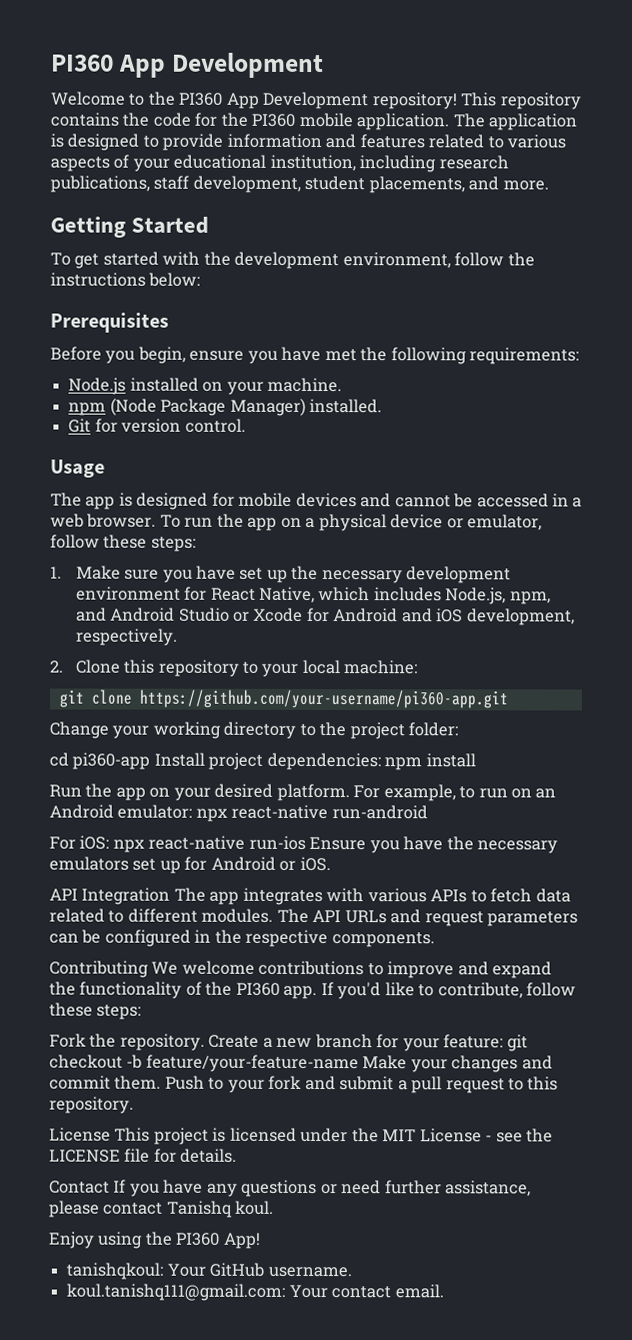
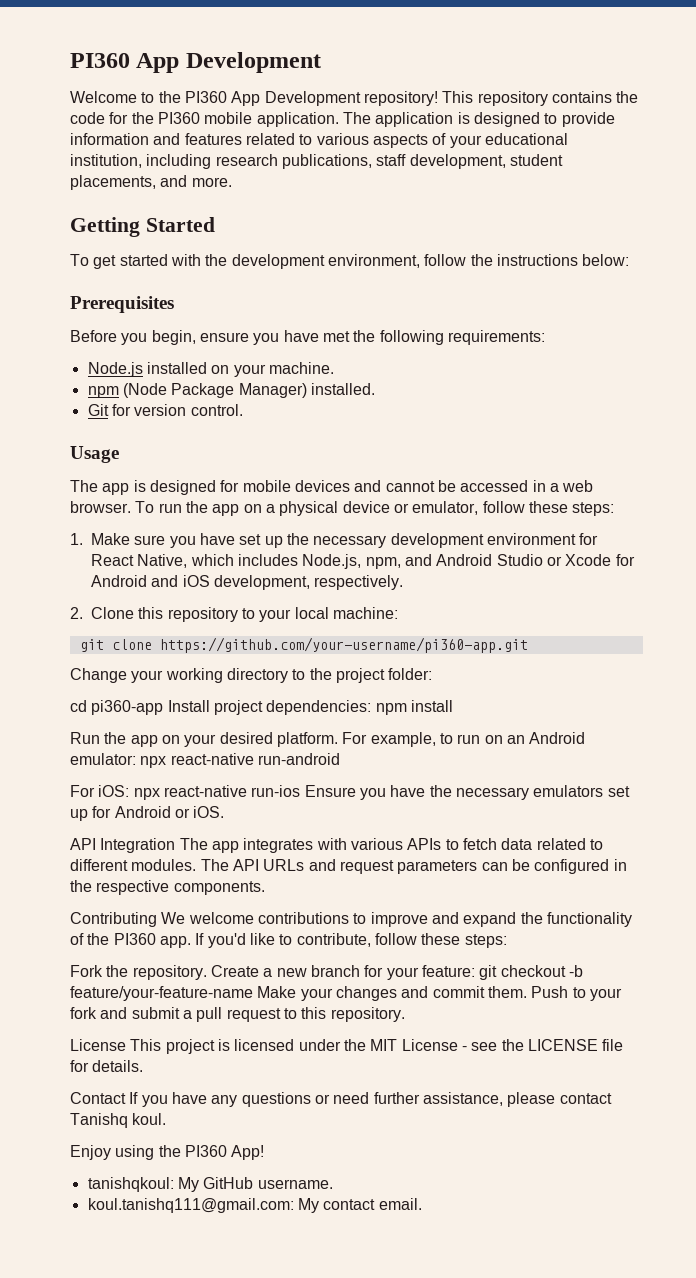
[166,1263,206,1277] Your -> [177,1177,199,1192] My
[288,1284,328,1299] Your -> [297,1198,319,1213] My

